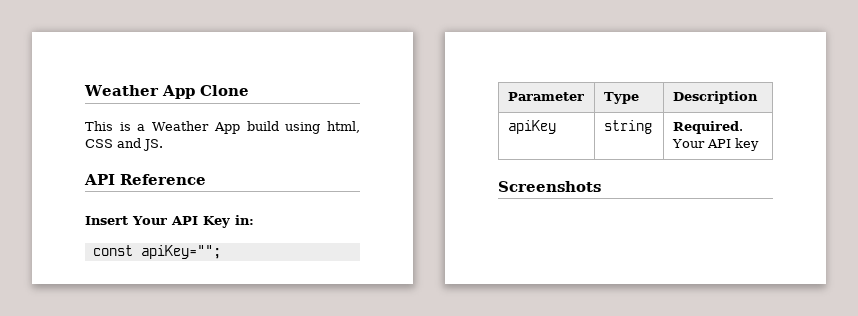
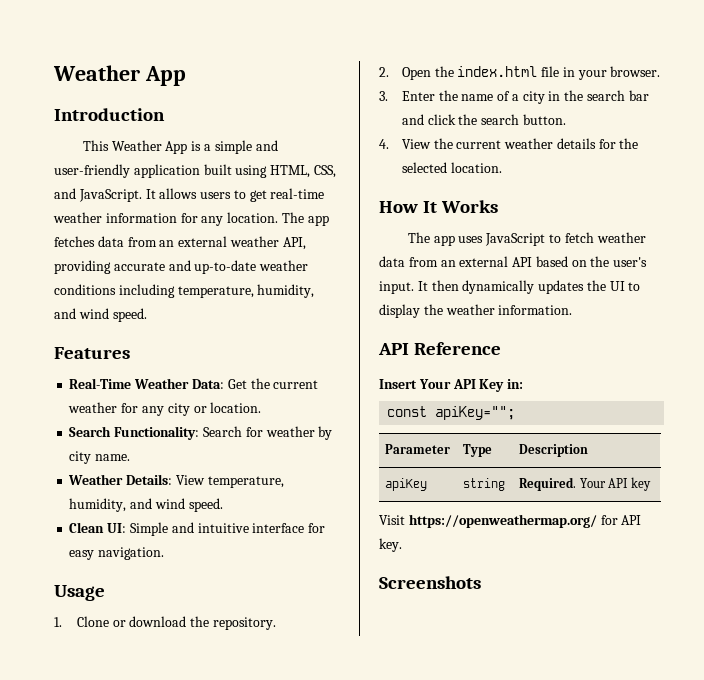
[84,85,249,99] Weather App Clone -> [53,65,186,86] [54,108,165,121] Weather App // Introduction
[119,121,360,134] [85,138,163,151] is a Weather App build using html, CSS and JS. -> [111,140,278,154] [54,164,336,178] [54,188,325,202] [53,212,329,226] [54,236,306,250] [54,260,309,274] [54,284,315,298] [54,308,147,322] [54,347,130,359] [69,378,319,389] [68,402,262,416] [69,426,333,440] [69,451,131,464] [68,474,284,488] [69,498,223,512] [69,522,326,536] [69,547,165,560] [54,585,105,601] [54,616,276,630] [379,66,661,80] [379,90,649,104] [401,114,566,125] [379,138,639,149] [401,162,502,173] [379,200,499,213] [407,232,646,246] [379,256,648,267] [379,280,641,294] [379,304,573,318] Weather App is a simple and user-friendly application built using HTML, CSS, and JavaScript. It allows users to get real-time weather information for any location. The app fetches data from an external weather API, providing accurate and up-to-date weather conditions including temperature, humidity, and wind speed. // Features // Real-Time Weather Data: Get the current weather for any city or location. // Search Functionality: Search for weather by city name. // Weather Details: View temperature, humidity, and wind speed. // Clean UI: Simple and intuitive interface for easy navigation. // Usage // 1. Clone or download the repository. // 2. Open the index.html file in your browser. // 3. Enter the name of a city in the search bar and click the search button. // 4. View the current weather details for the selected location. // How It Works // The app uses JavaScript to fetch weather data from an external API based on the user's input. It then dynamically updates the UI to display the weather information.
(759, 144) none -> [379,514,642,528] [379,538,402,552] // Visit https://openweathermap.org/ for API key.

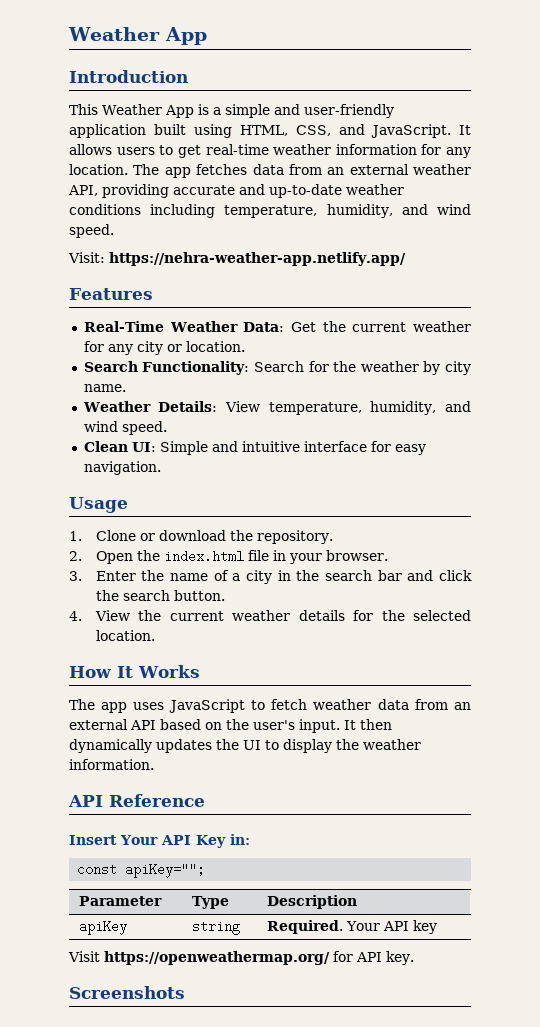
(147, 315) none -> [68,252,406,266] // Visit: https://nehra-weather-app.netlify.app/
(263, 432) none -> [333,361,357,372] the

